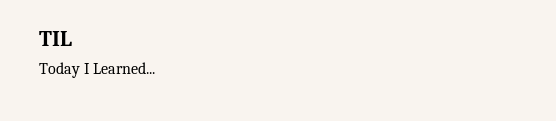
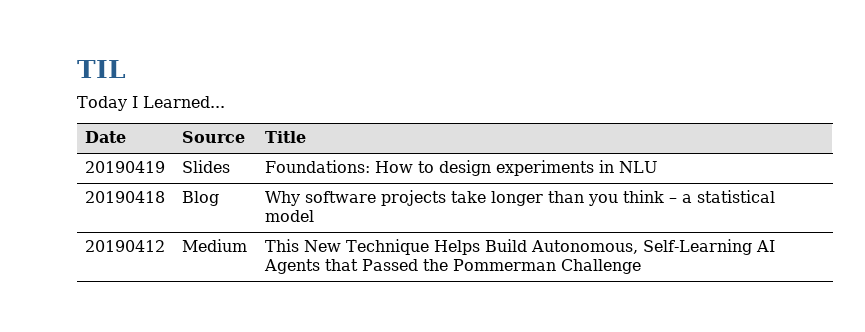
(156, 68) none -> [85,131,127,143] [182,131,246,143] [265,131,307,143] [85,161,166,173] [182,160,231,173] [265,160,658,176] [85,191,166,203] [182,191,220,206] [265,190,776,206] [265,210,315,222] [85,240,166,252] [182,239,248,252] [265,239,776,255] [264,259,642,274] // Date | Source | Title // 20190419 | Slides | Foundations: How to design experiments in NLU // 20190418 | Blog | Why software projects take longer than you think – a statistical model // 20190412 | Medium | This New Technique Helps Build Autonomous, Self-Learning AI Agents that Passed the Pommerman Challenge

